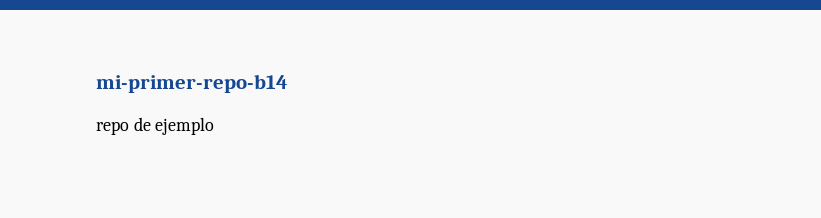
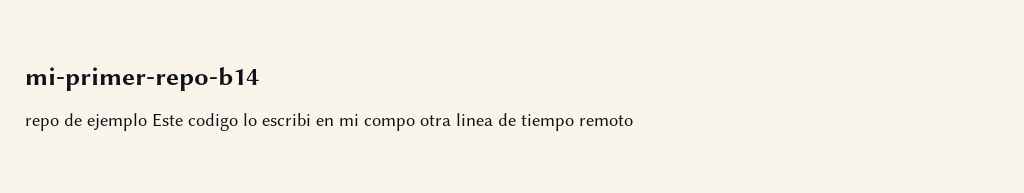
(215, 126) none -> [152,113,633,131] Este codigo lo escribi en mi compo otra linea de tiempo remoto

